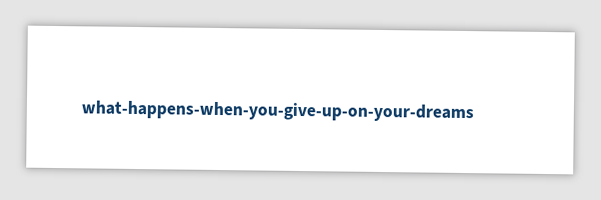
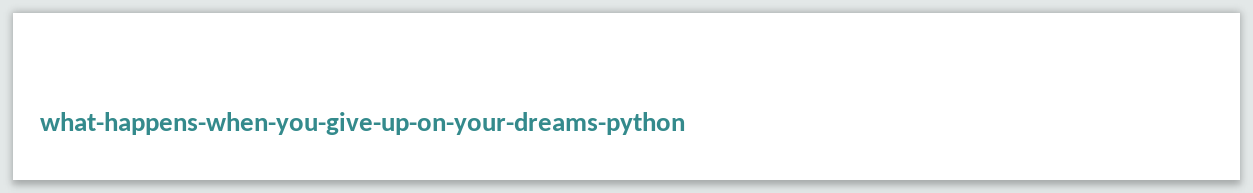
[81,100,474,123] what-happens-when-you-give-up-on-your-dreams -> [40,112,685,135] what-happens-when-you-give-up-on-your-dreams-python

